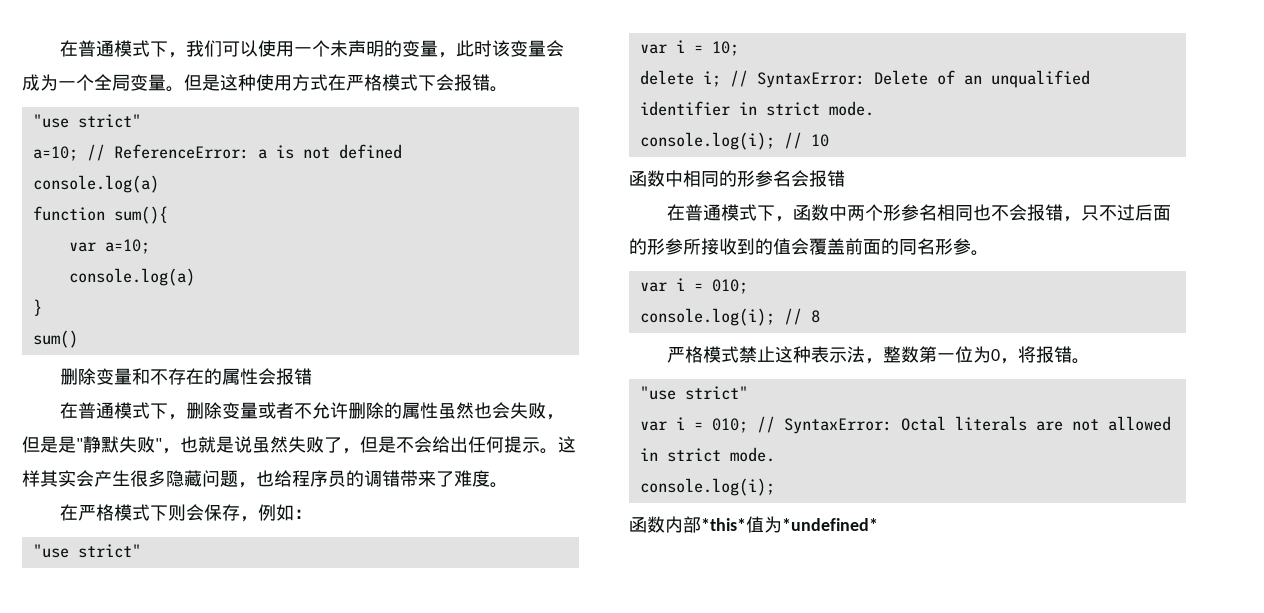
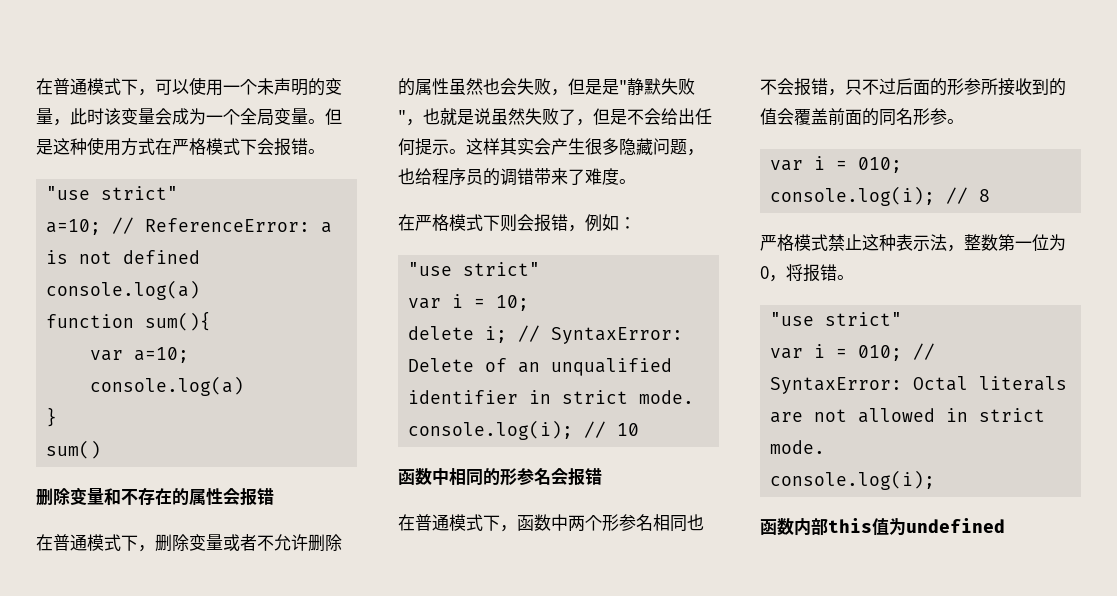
[59,40,222,58] 在普通模式下，我们 -> [36,78,155,96] 在普通模式下，
[203,504,240,521] 保存 -> [534,214,568,232] 报错
[701,516,878,533] *this*值为*undefined* -> [828,518,1005,536] this值为undefined

